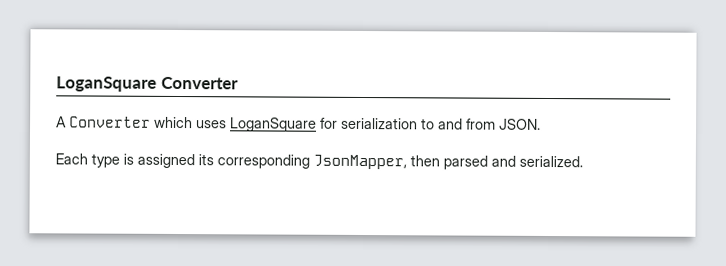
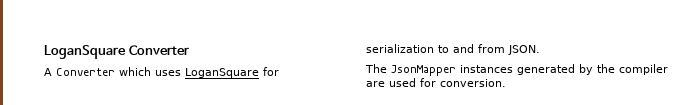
[55,153,583,170] Each type is assigned its corresponding JsonMapper, then parsed and serialized. -> [365,64,668,76] [366,78,506,87] The JsonMapper instances generated by the compiler are used for conversion.

